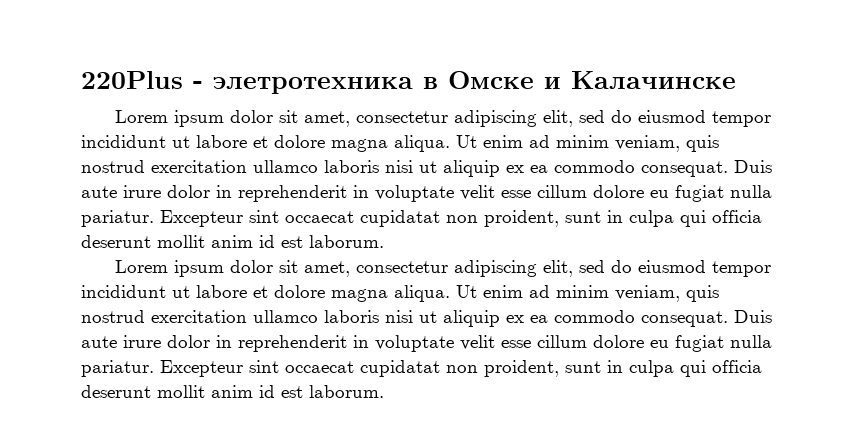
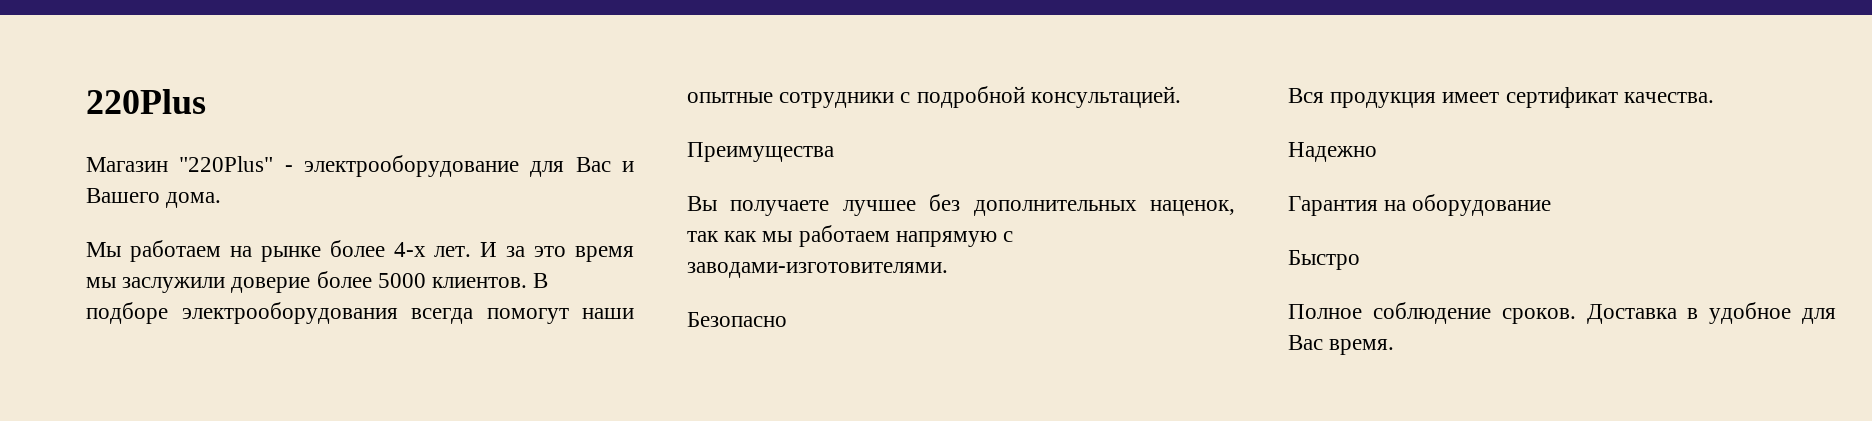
[193,71,736,94] [115,110,772,127] [81,135,719,152] [81,160,772,177] [81,185,772,202] [81,210,762,227] [81,235,384,248] [115,260,772,277] [81,285,719,302] [81,310,772,327] [81,335,772,352] [81,360,762,377] [81,385,384,398] - элетротехника в Омске и Калачинске // Lorem ipsum dolor sit amet, consectetur adipiscing elit, sed do eiusmod tempor incididunt ut labore et dolore magna aliqua. Ut enim ad minim veniam, quis nostrud exercitation ullamco laboris nisi ut aliquip ex ea commodo consequat. Duis aute irure dolor in reprehenderit in voluptate velit esse cillum dolore eu fugiat nulla pariatur. Excepteur sint occaecat cupidatat non proident, sunt in culpa qui officia deserunt mollit anim id est laborum. // Lorem ipsum dolor sit amet, consectetur adipiscing elit, sed do eiusmod tempor incididunt ut labore et dolore magna aliqua. Ut enim ad minim veniam, quis nostrud exercitation ullamco laboris nisi ut aliquip ex ea commodo consequat. Duis aute irure dolor in reprehenderit in voluptate velit esse cillum dolore eu fugiat nulla pariatur. Excepteur sint occaecat cupidatat non proident, sunt in culpa qui officia deserunt mollit anim id est laborum. -> [86,155,634,177] [86,188,222,208] [86,240,634,262] [86,271,549,293] [86,302,634,324] [687,86,1181,108] [687,142,834,162] [687,194,1235,216] [687,225,1014,247] [687,262,948,278] [687,312,787,327] [1288,87,1714,108] [1288,142,1377,162] [1288,194,1552,216] [1288,250,1360,270] [1288,302,1836,324] [1288,335,1395,355] // Магазин "220Plus" - электрооборудование для Вас и Вашего дома. // Мы работаем на рынке более 4-х лет. И за это время мы заслужили доверие более 5000 клиентов. В подборе электрооборудования всегда помогут наши опытные сотрудники с подробной консультацией. // Преимущества // Вы получаете лучшее без дополнительных наценок, так как мы работаем напрямую с заводами-изготовителями. // Безопасно // Вся продукция имеет сертификат качества. // Надежно // Гарантия на оборудование // Быстро // Полное соблюдение сроков. Доставка в удобное для Вас время.

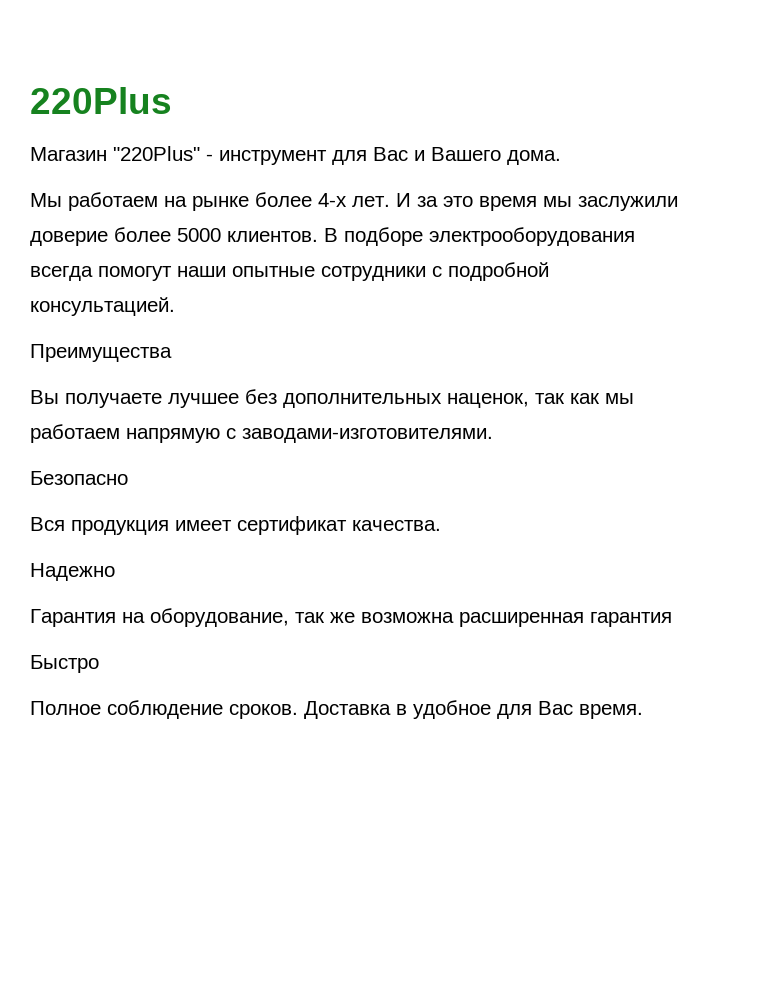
[304,155,519,177] электрооборудование -> [219,150,327,165] инструмент
[1412,194,1552,216] оборудование -> [150,608,672,627] оборудование, так же возможна расширенная гарантия

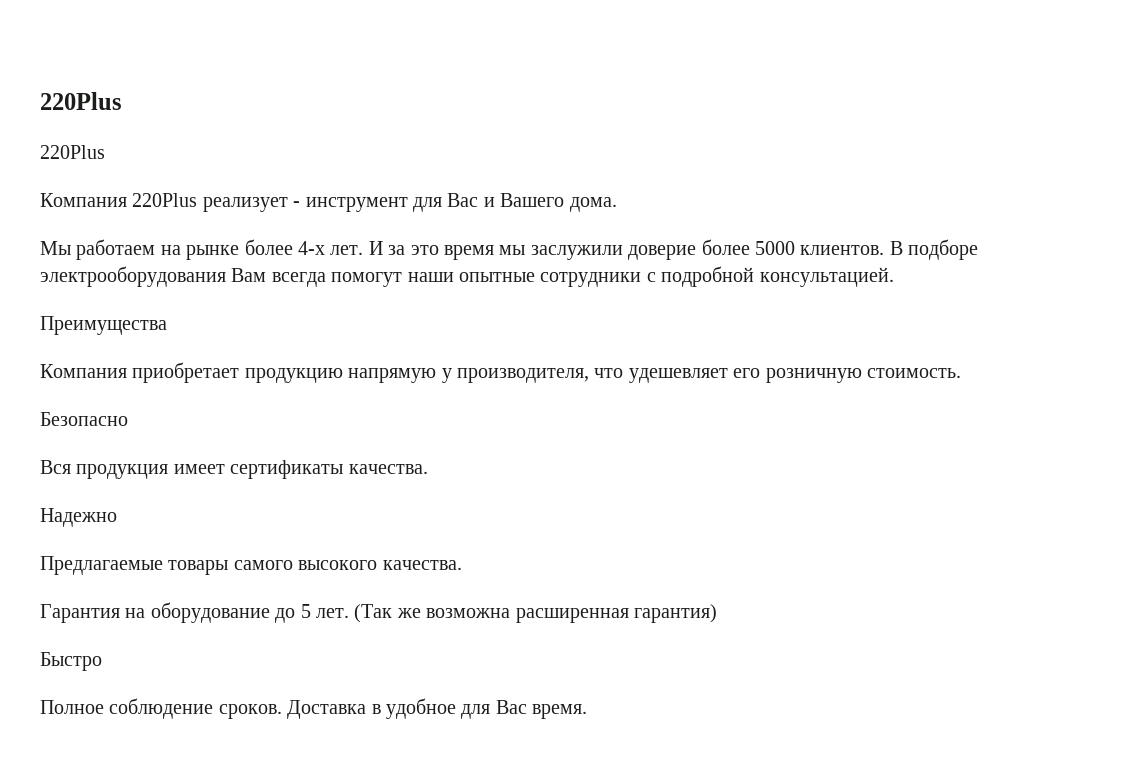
[30,87,172,114] [30,146,200,161] 220Plus // Магазин "220Plus" -> [40,92,122,110] [40,145,105,159] [40,193,288,212] 220Plus // 220Plus // Компания 220Plus реализует
(635, 236) none -> [231,268,267,282] Вам
[30,389,634,408] [30,424,493,443] Вы получаете лучшее без дополнительных наценок, так как мы работаем напрямую с заводами-изготовителями. -> [40,362,961,383] Компания приобретает продукцию напрямую у производителя, что удешевляет его розничную стоимость.
[237,516,347,535] сертификат -> [230,460,344,479] сертификаты
[30,608,325,627] Гарантия на оборудование, так -> [40,556,462,575] [40,602,393,623] Предлагаемые товары самого высокого качества. // Гарантия на оборудование до 5 лет. (Так
[590,612,672,627] гарантия -> [633,604,717,623] гарантия)

